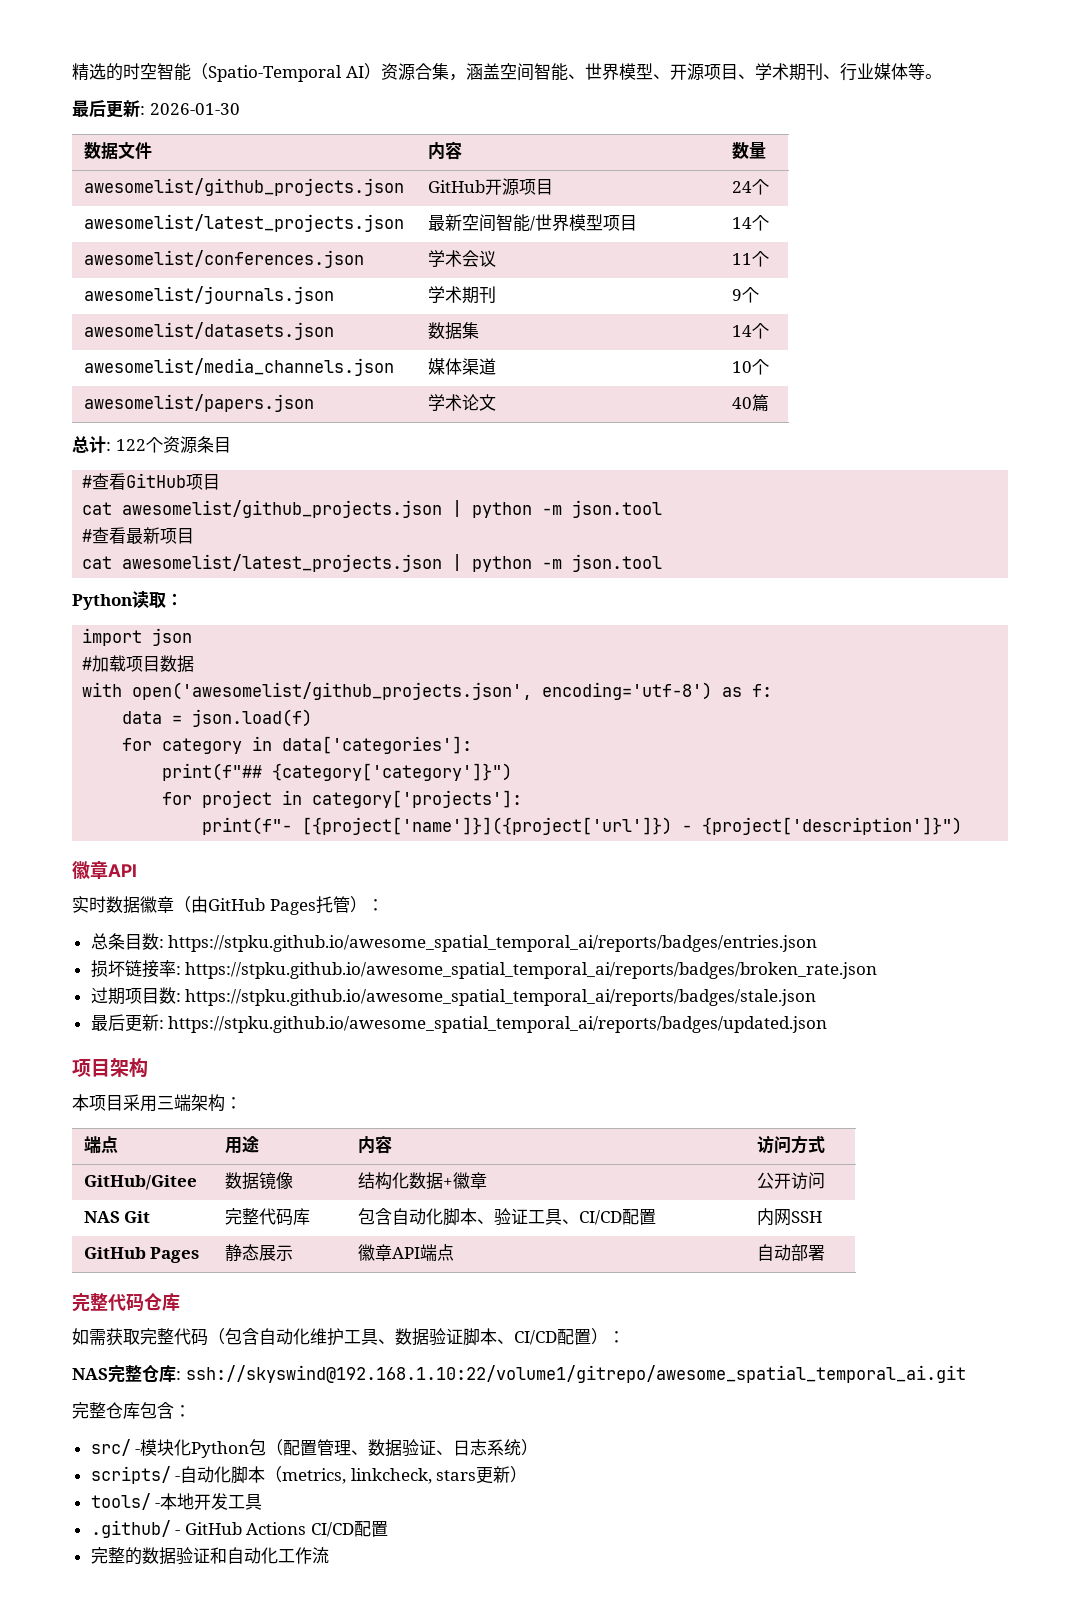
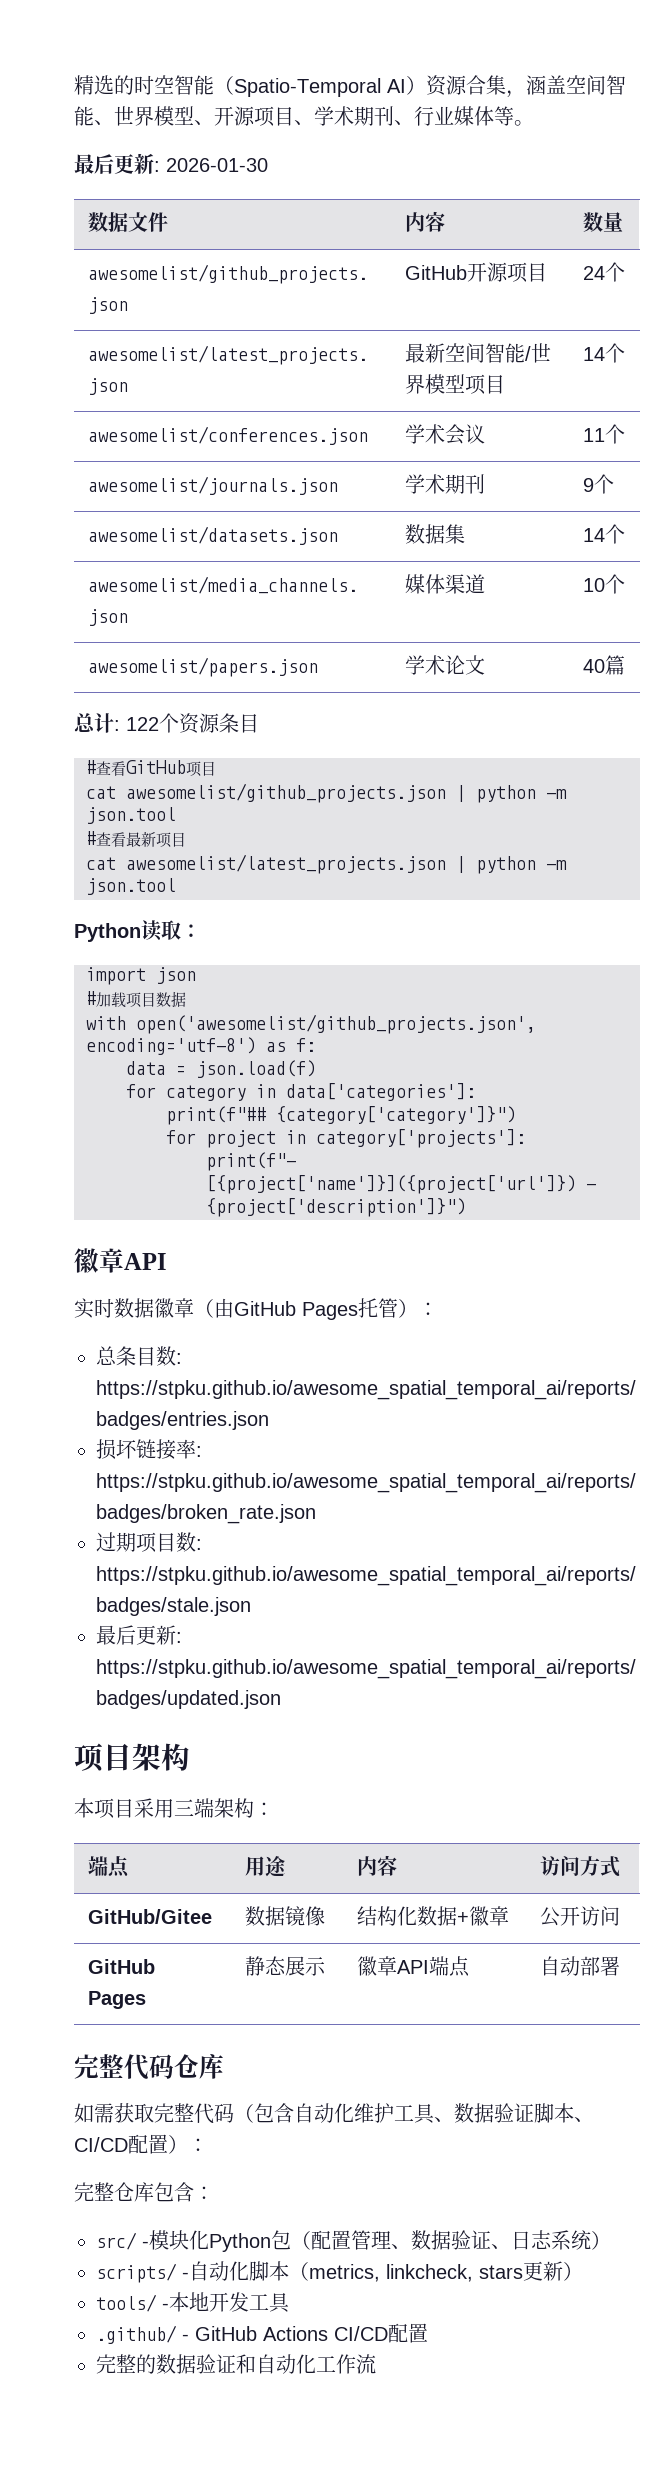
[83,1211,151,1223] [224,1208,310,1226] [357,1208,656,1226] [756,1208,822,1226] // NAS Git | 完整代码库 | 包含自动化脚本、验证工具、CI/CD配置 | 内网SSH -> (620, 1916) none
[72,1364,966,1383] // NAS完整仓库: ssh://skyswind@192.168.1.10:22/volume1/gitrepo/awesome_spatial_temporal_ai.git -> (208, 2145) none

